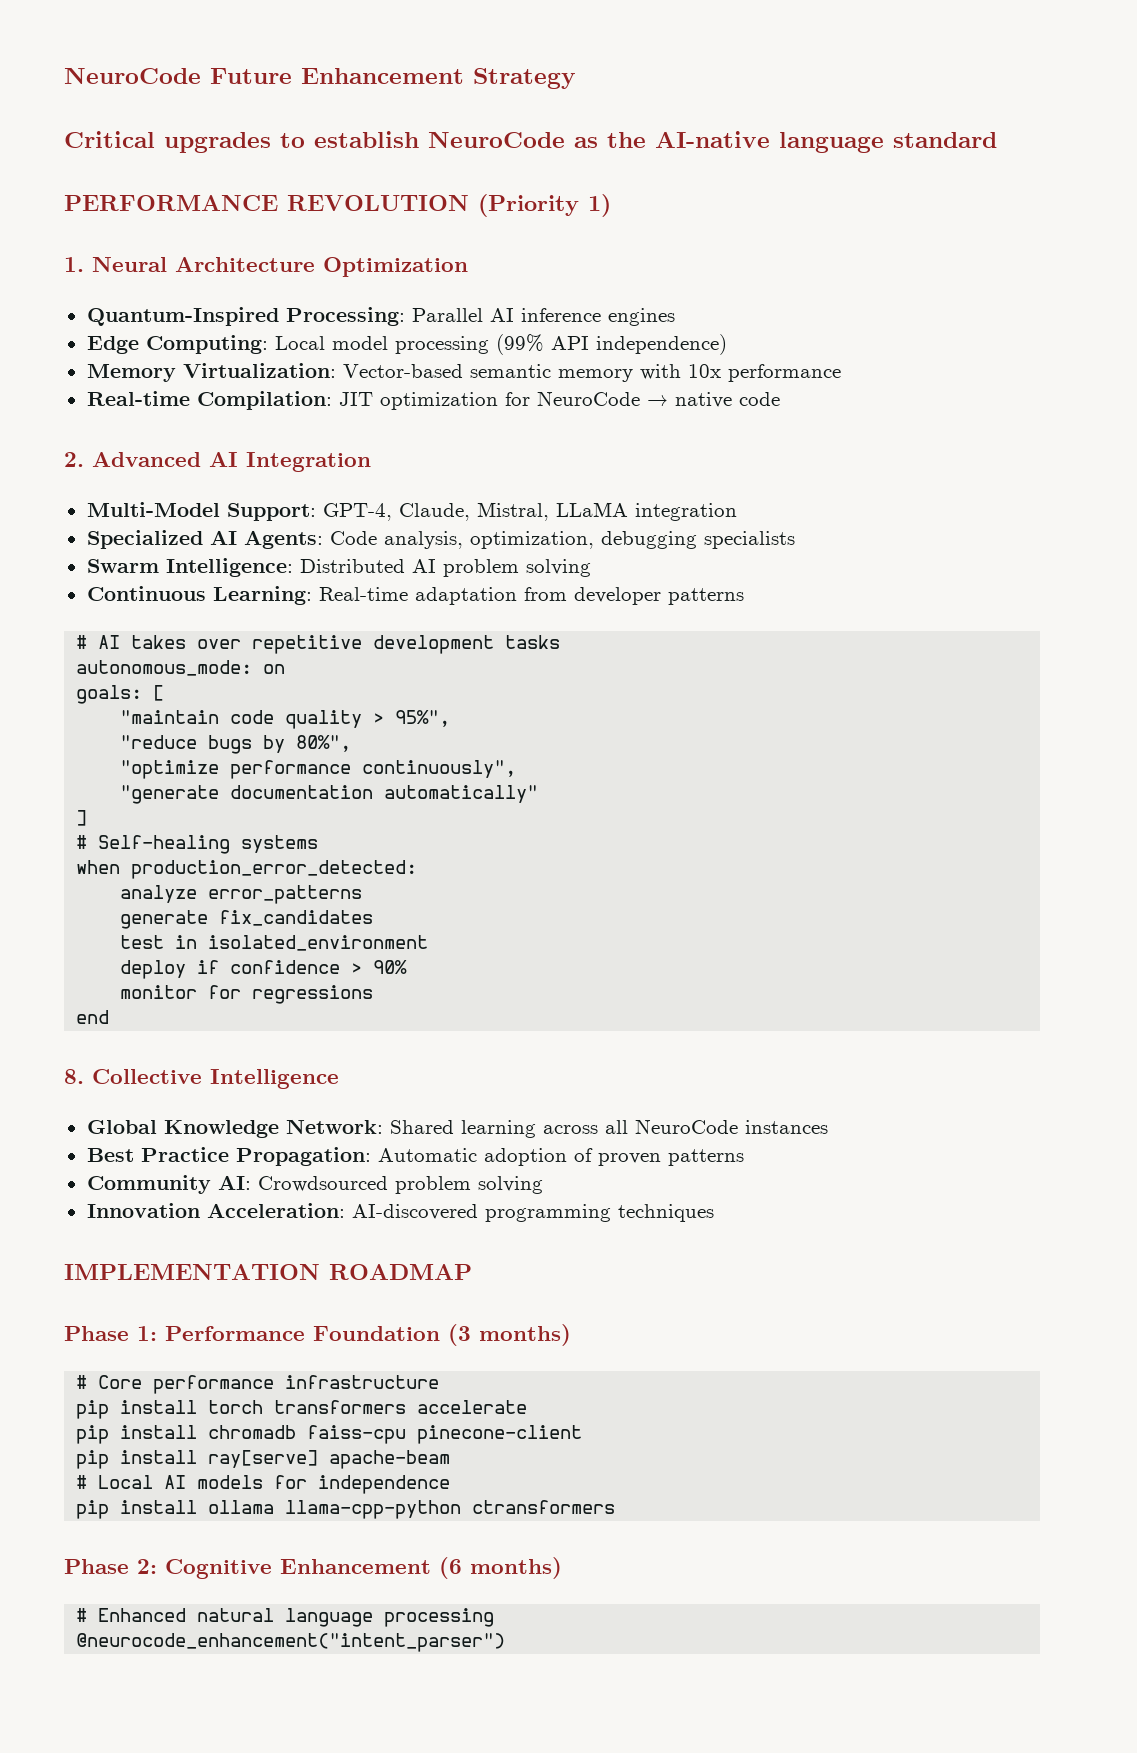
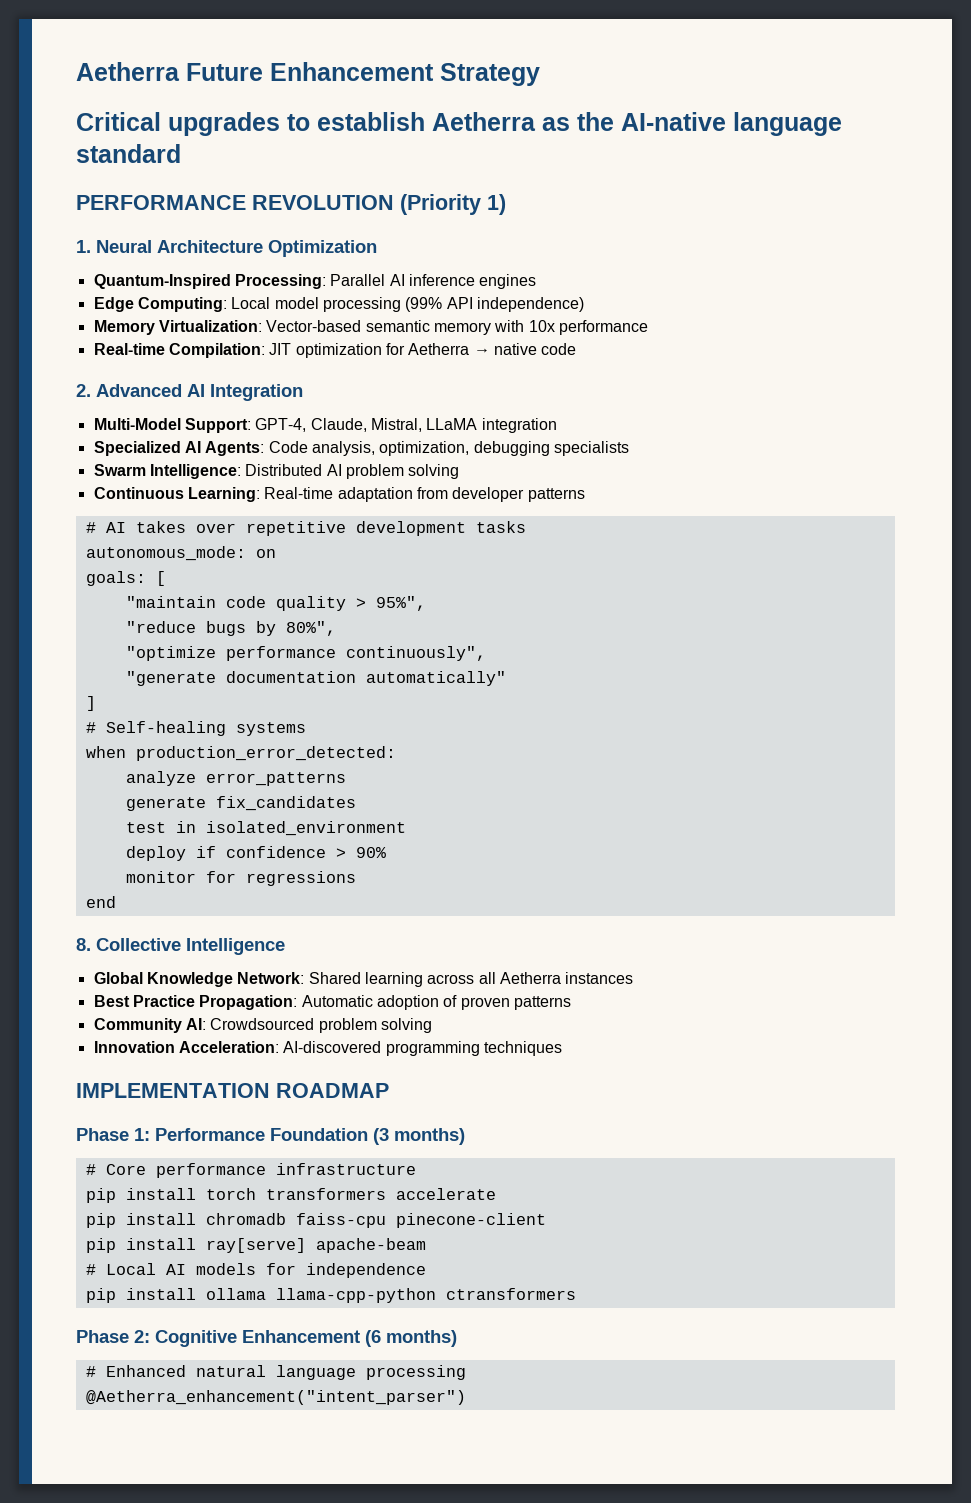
[64,67,201,84] NeuroCode -> [76,62,180,81] Aetherra
[428,131,565,148] NeuroCode -> [432,112,536,131] Aetherra
[536,391,640,406] NeuroCode -> [408,343,470,355] Aetherra
[634,1119,738,1134] NeuroCode -> [499,972,561,984] Aetherra
[76,1633,506,1652] @neurocode_enhancement("intent_parser") -> [85,1390,466,1405] @Aetherra_enhancement("intent_parser")

